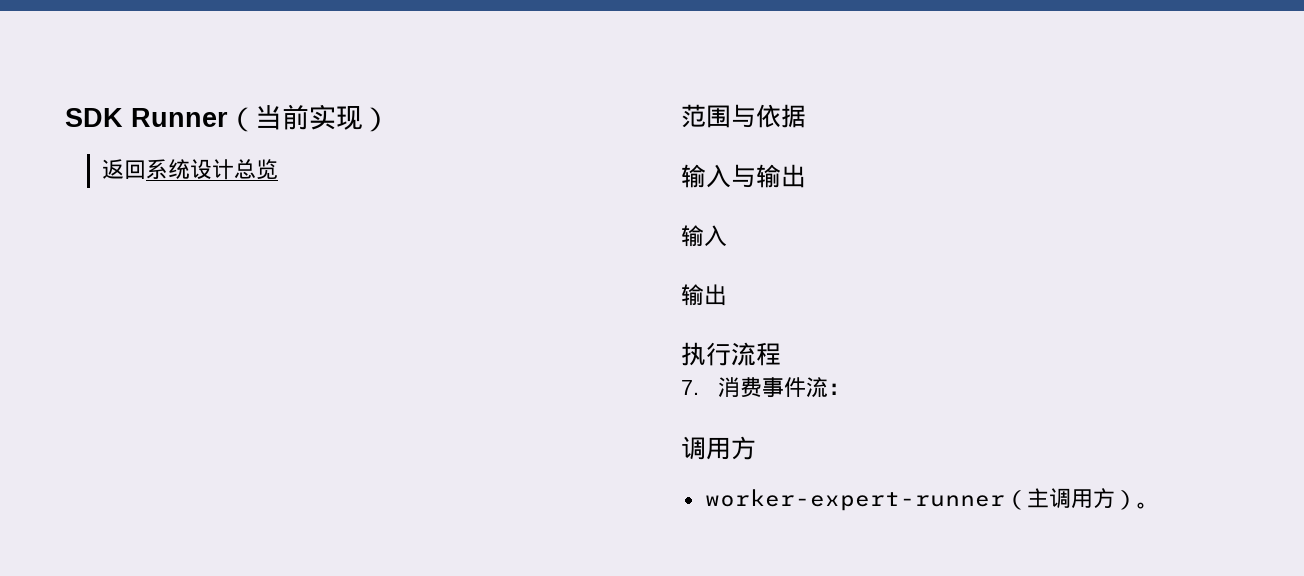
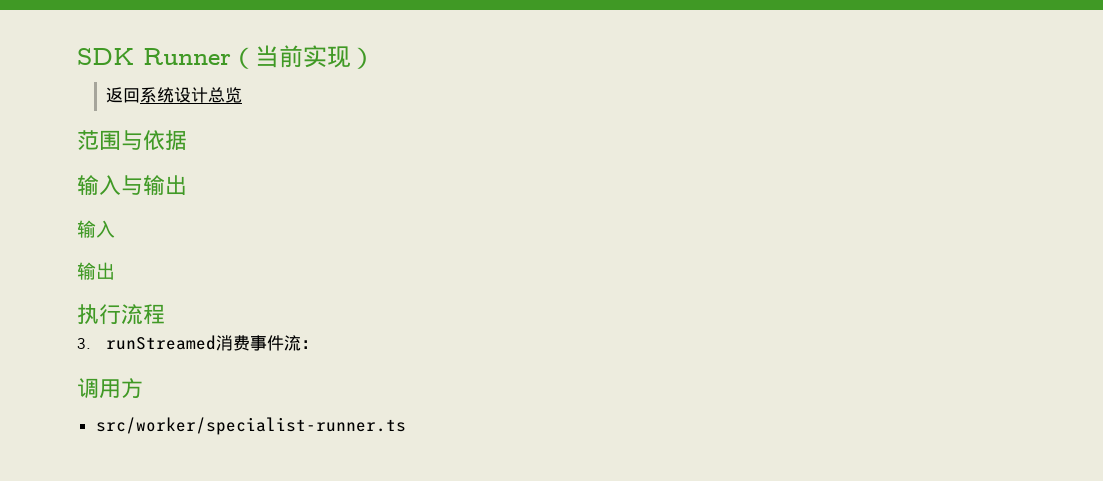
[681,380,699,395] 7. -> [77,335,217,350] 3. runStreamed
[704,488,1159,511] worker-expert-runner（主调用方）。 -> [95,417,406,435] src/worker/specialist-runner.ts

